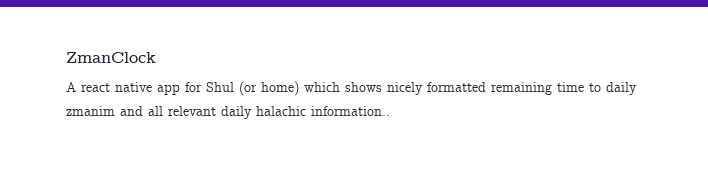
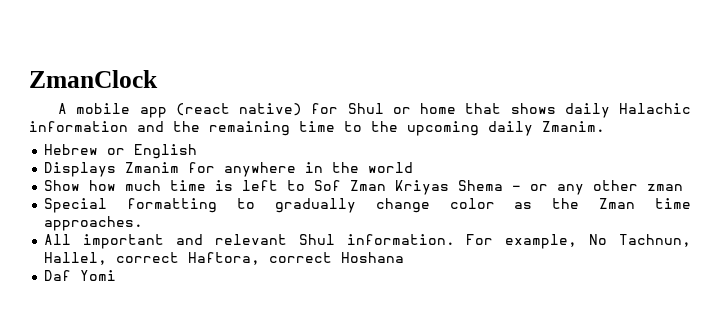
[81,81,637,96] [66,106,390,119] react native app for Shul (or home) which shows nicely formatted remaining time to daily zmanim and all relevant daily halachic information.. -> [76,103,692,118] [29,121,605,136] [44,144,198,159] [44,162,414,177] [44,180,684,195] [44,198,691,213] [44,216,144,231] [44,234,691,249] [44,252,405,265] [44,270,117,281] mobile app (react native) for Shul or home that shows daily Halachic information and the remaining time to the upcoming daily Zmanim. // Hebrew or English // Displays Zmanim for anywhere in the world // Show how much time is left to Sof Zman Kriyas Shema - or any other zman // Special formatting to gradually change color as the Zman time approaches. // All important and relevant Shul information. For example, No Tachnun, Hallel, correct Haftora, correct Hoshana // Daf Yomi

